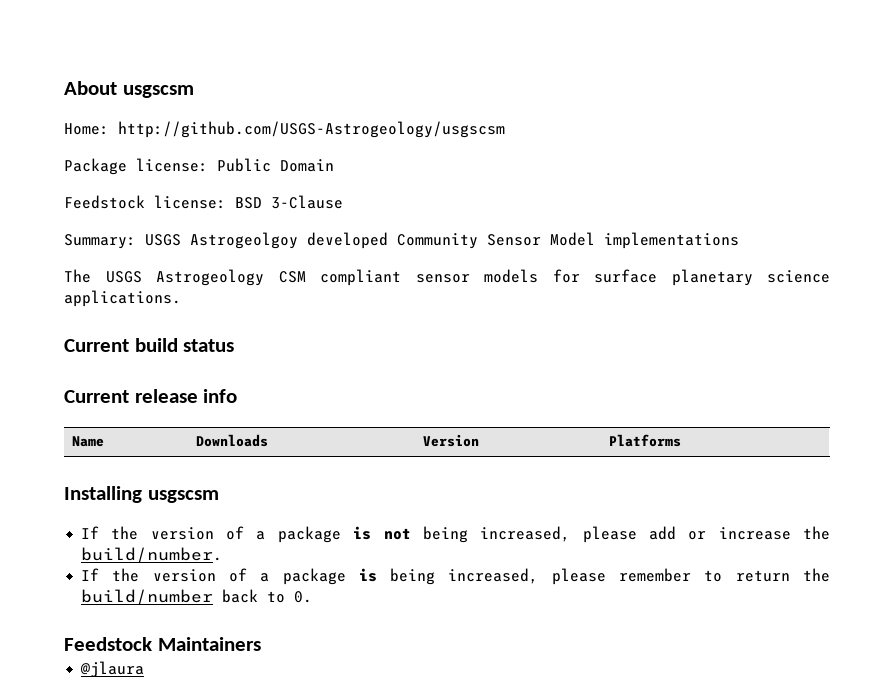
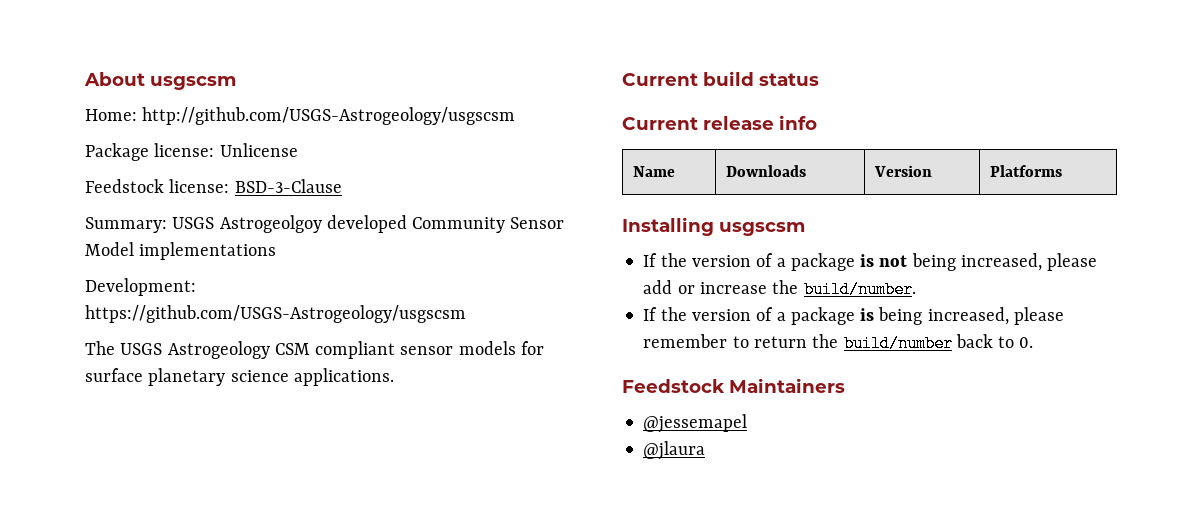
[217,158,334,172] Public Domain -> [219,143,298,157] Unlicense
[235,195,343,209] BSD 3-Clause -> [234,179,342,193] BSD-3-Clause
(739, 240) none -> [85,278,196,296] [85,305,466,323] // Development: https://github.com/USGS-Astrogeology/usgscsm
(261, 644) none -> [643,414,748,433] // @jessemapel

